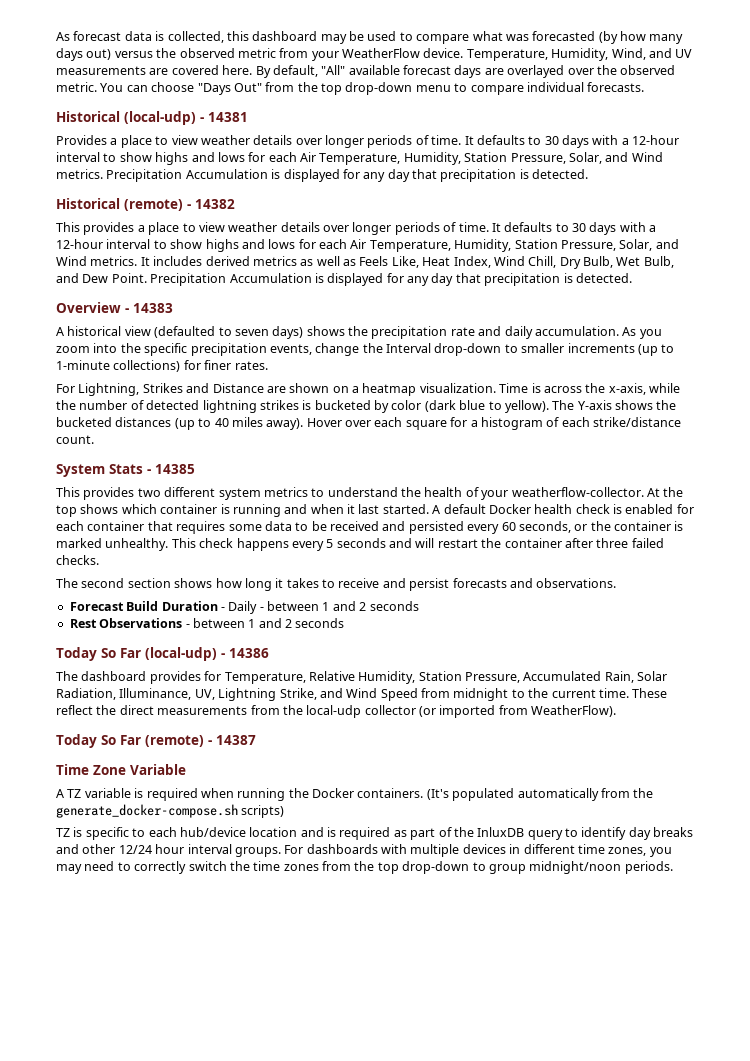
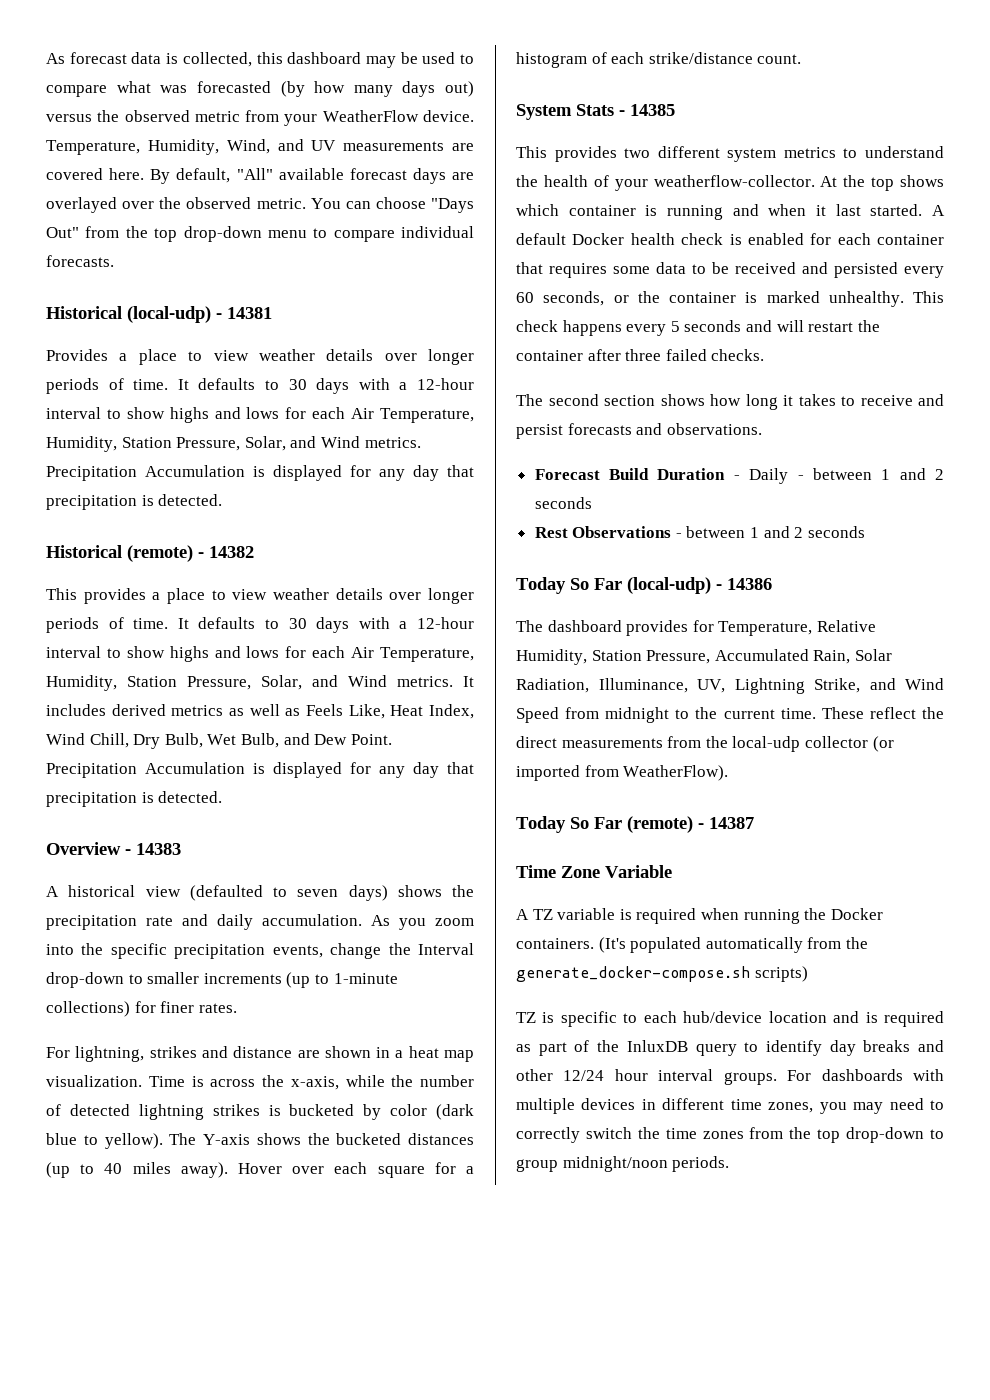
[78,383,417,396] Lightning, Strikes and Distance are shown on a heatmap -> [75,1046,474,1062] lightning, strikes and distance are shown in a heat map

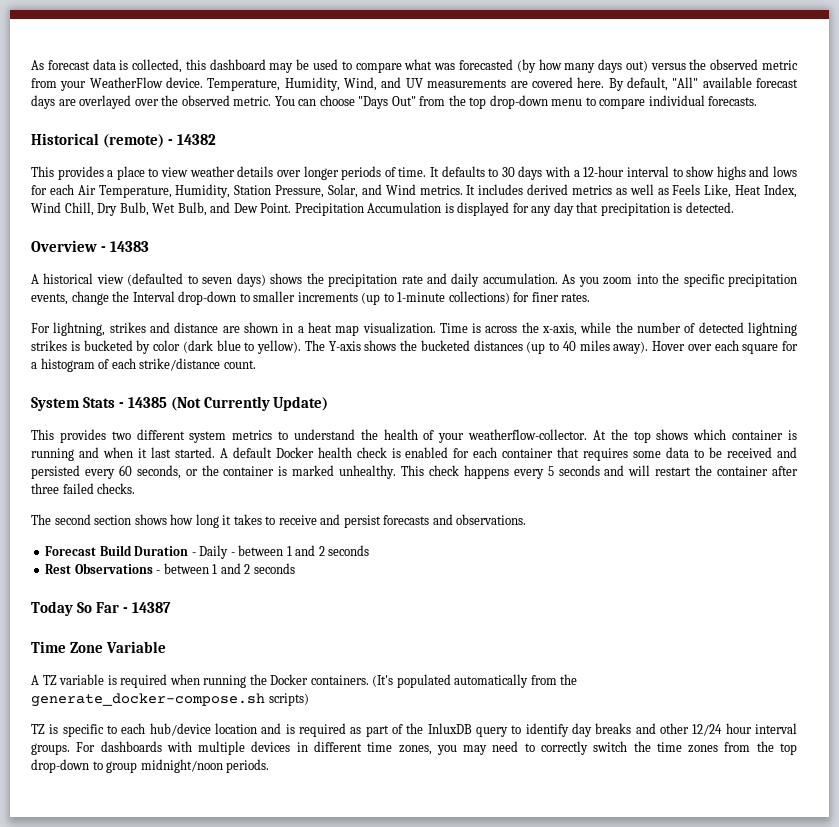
[46,306,272,323] [46,349,474,365] [46,378,475,394] [46,407,475,423] [46,436,421,452] [46,465,474,481] [46,494,223,510] // Historical (local-udp) - 14381 // Provides a place to view weather details over longer periods of time. It defaults to 30 days with a 12-hour interval to show highs and lows for each Air Temperature, Humidity, Station Pressure, Solar, and Wind metrics. Precipitation Accumulation is displayed for any day that precipitation is detected. -> (758, 101) none
(675, 110) none -> [170,396,329,411] (Not Currently Update)
[627,577,772,594] [516,620,876,636] [516,649,892,665] [516,678,944,694] [516,707,944,723] [516,736,894,752] [516,765,729,781] [516,816,693,833] (local-udp) - 14386 // The dashboard provides for Temperature, Relative Humidity, Station Pressure, Accumulated Rain, Solar Radiation, Illuminance, UV, Lightning Strike, and Wind Speed from midnight to the current time. These reflect the direct measurements from the local-udp collector (or imported from WeatherFlow). // Today So Far (remote) -> (119, 607) none

